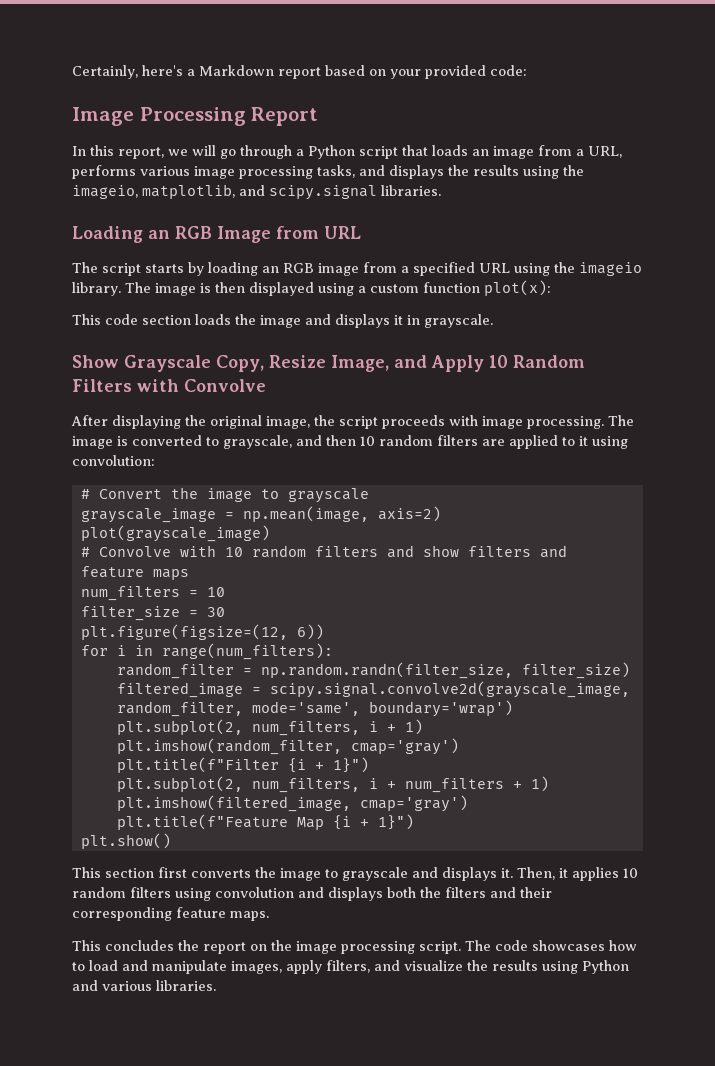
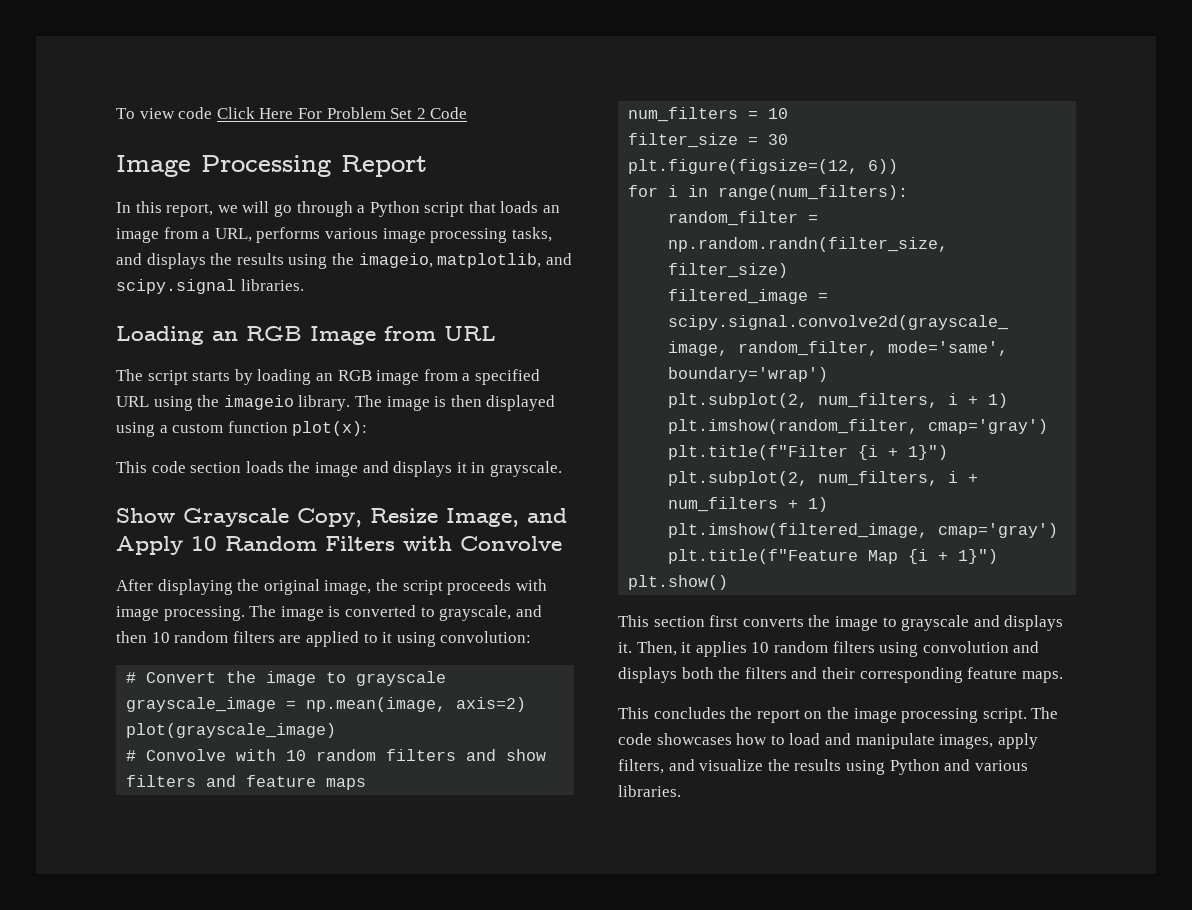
[72,65,527,79] Certainly, here's a Markdown report based on your provided code: -> [116,107,468,119] To view code Click Here For Problem Set 2 Code

